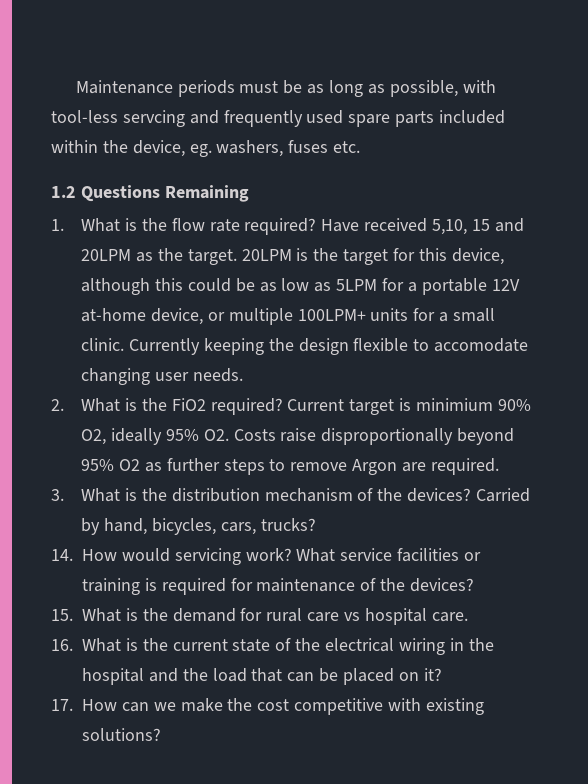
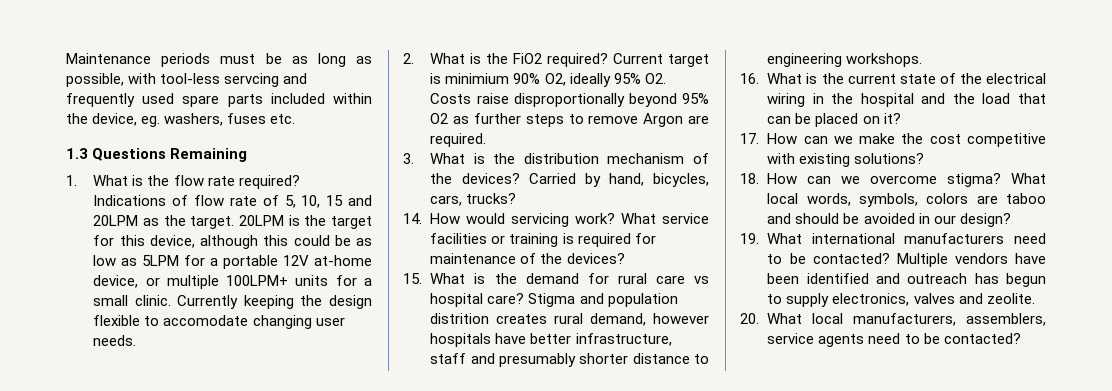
[51,186,76,198] 1.2 -> [66,148,88,159] 1.3
[321,218,467,235] Have received 5,10, -> [93,195,321,208] Indications of flow rate of 5, 10,
[431,612,468,622] care. -> [487,293,678,307] [430,313,709,326] [430,333,672,347] [430,353,709,367] [767,53,923,67] care? Stigma and population distrition creates rural demand, however hospitals have better infrastructure, staff and presumably shorter distance to engineering workshops.
(161, 734) none -> [740,173,1046,187] [767,193,1046,207] [767,213,1011,227] [740,233,1046,244] [767,253,1046,267] [767,273,1046,287] [767,293,1035,307] [740,313,1046,326] [767,333,1021,347] // 18. How can we overcome stigma? What local words, symbols, colors are taboo and should be avoided in our design? // 19. What international manufacturers need to be contacted? Multiple vendors have been identified and outreach has begun to supply electronics, valves and zeolite. // 20. What local manufacturers, assemblers, service agents need to be contacted?

